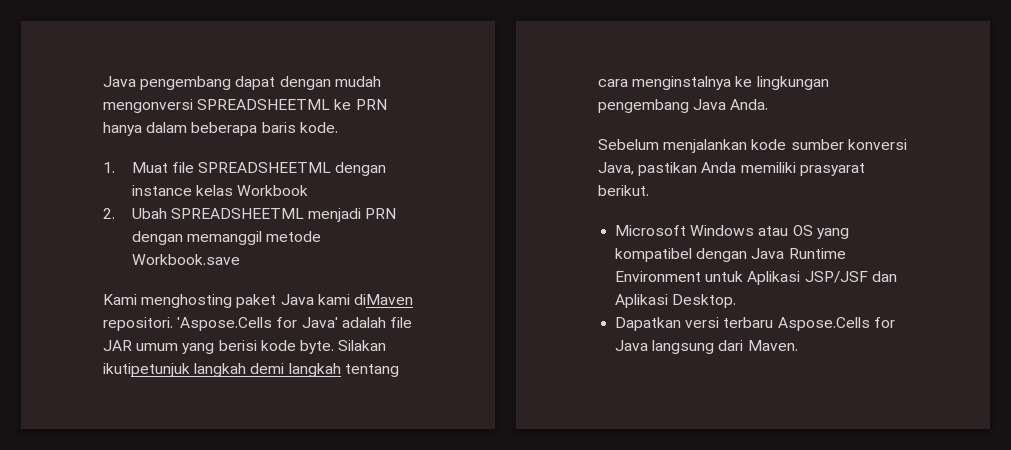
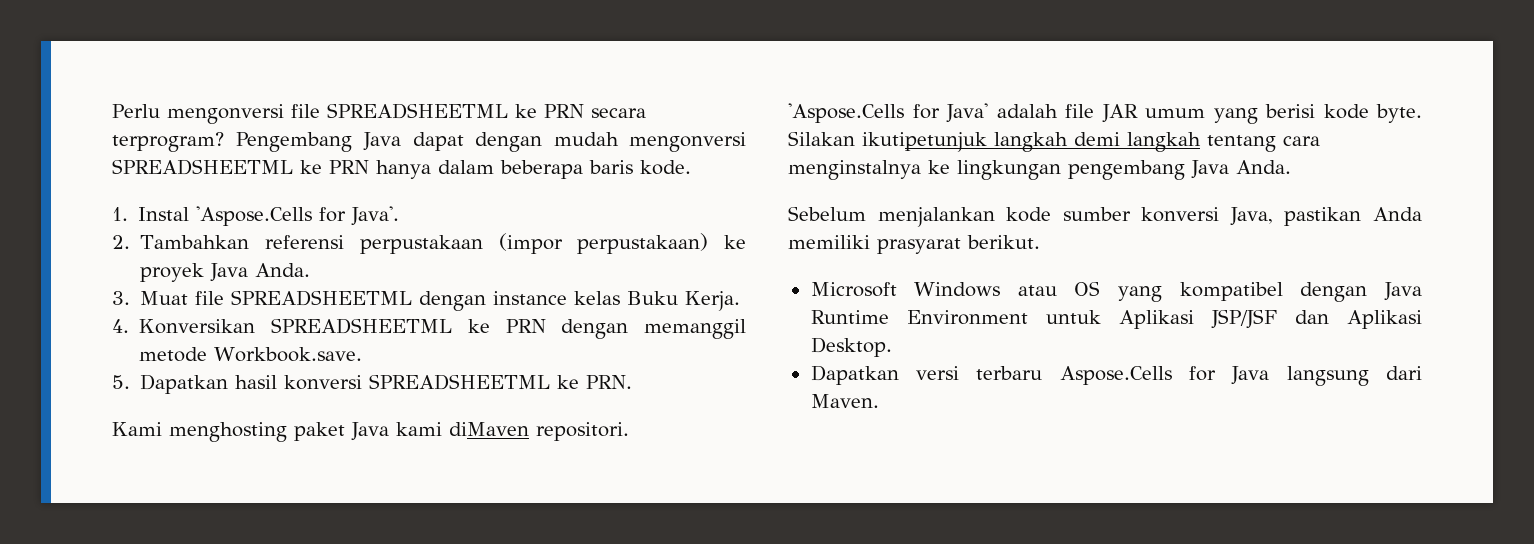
[103,76,232,90] Java pengembang -> [112,103,646,124] [112,132,401,152] Perlu mengonversi file SPREADSHEETML ke PRN secara terprogram? Pengembang Java
(115, 167) none -> [138,206,400,226] [112,233,746,254] [140,263,311,282] [112,291,130,305] Instal 'Aspose.Cells for Java'. // 2. Tambahkan referensi perpustakaan (impor perpustakaan) ke proyek Java Anda. // 3.
[237,185,309,196] [103,208,397,222] [131,231,322,245] [131,254,240,265] Workbook // 2. Ubah SPREADSHEETML menjadi PRN dengan memanggil metode Workbook.save -> [627,291,741,311] [112,318,746,339] [139,347,363,362] [112,374,633,394] Buku Kerja. // 4. Konversikan SPREADSHEETML ke PRN dengan memanggil metode Workbook.save. // 5. Dapatkan hasil konversi SPREADSHEETML ke PRN.

